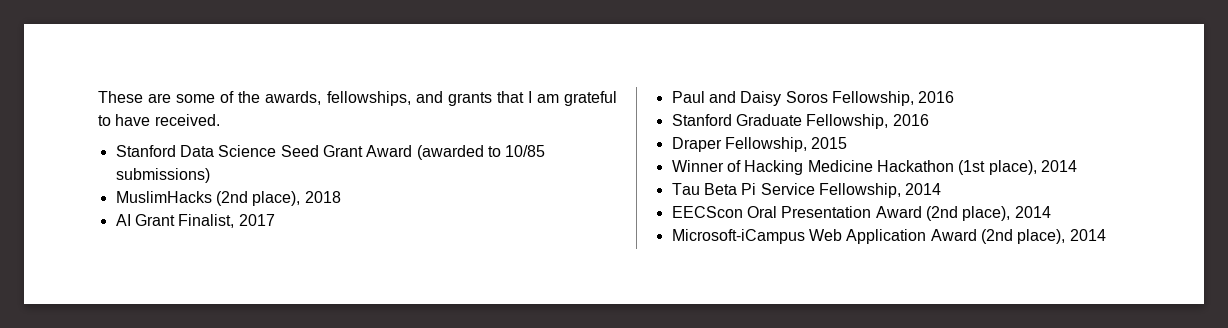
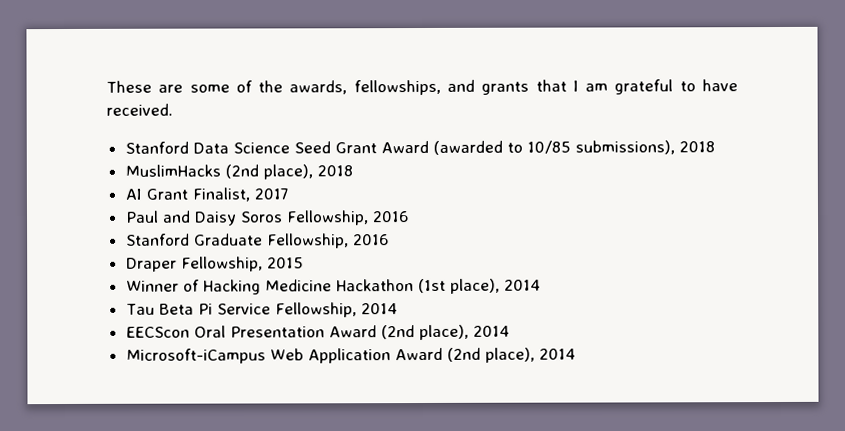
[115,168,210,183] submissions) -> [574,140,715,155] submissions), 2018

